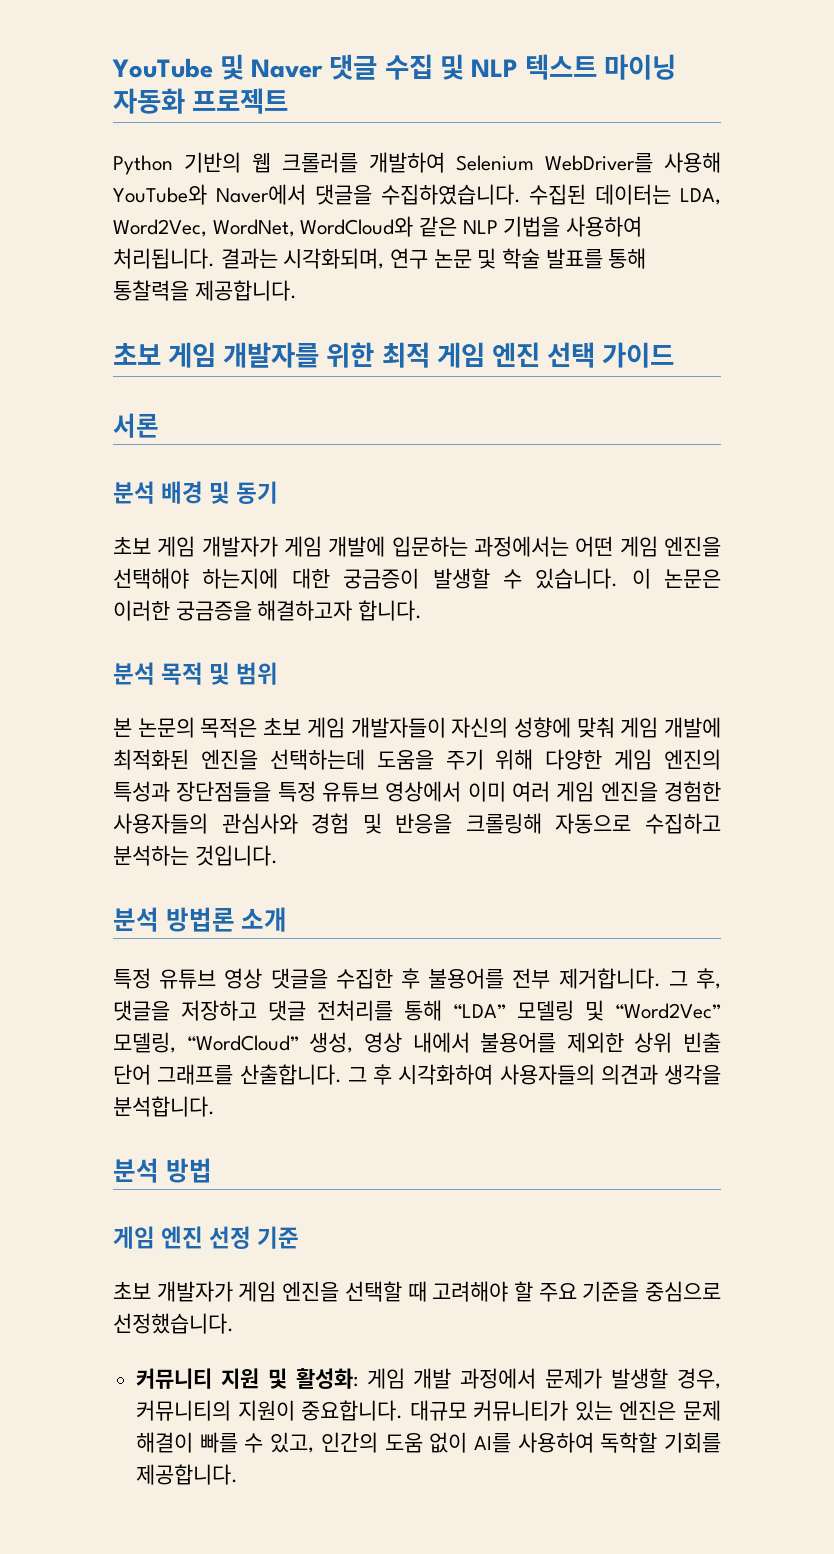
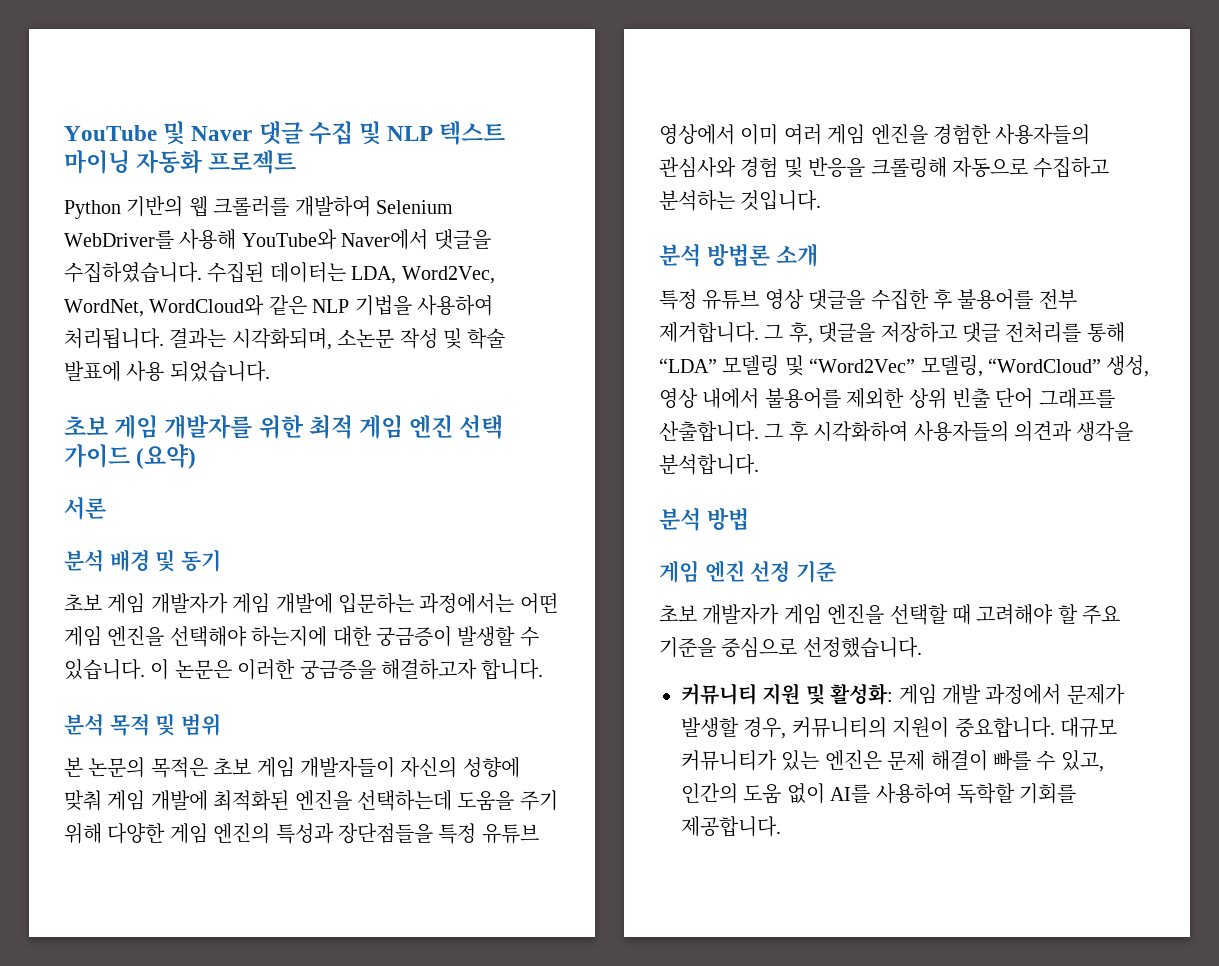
[390,248,647,269] [113,280,297,301] 연구 논문 및 학술 발표를 통해 통찰력을 제공합니다. -> [337,328,506,349] [64,361,270,382] 소논문 작성 및 학술 발표에 사용 되었습니다.
(675, 355) none -> [136,444,197,469] (요약)

